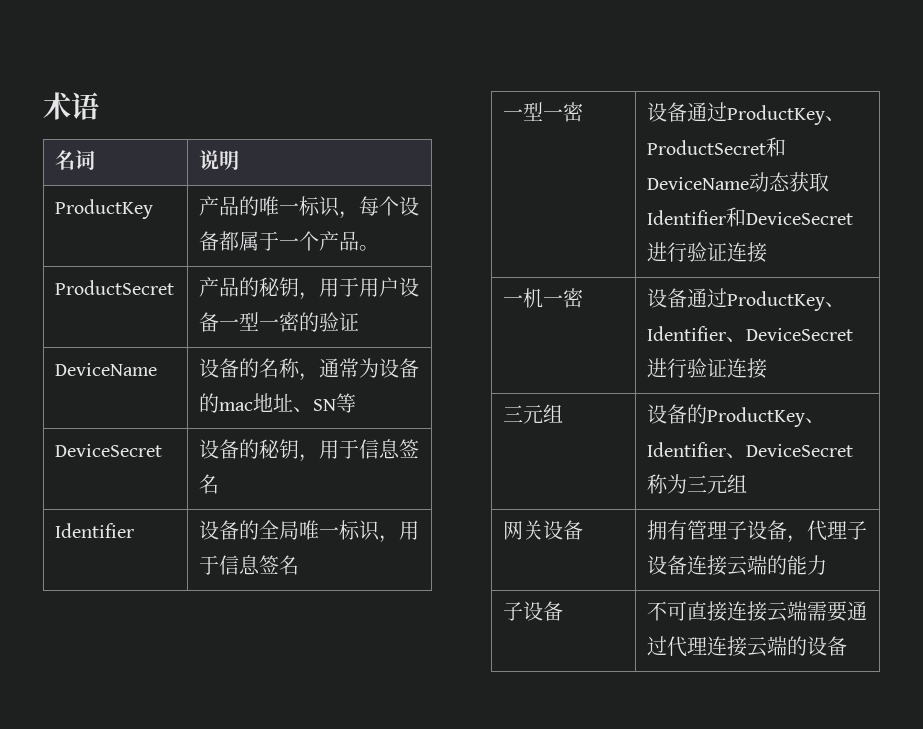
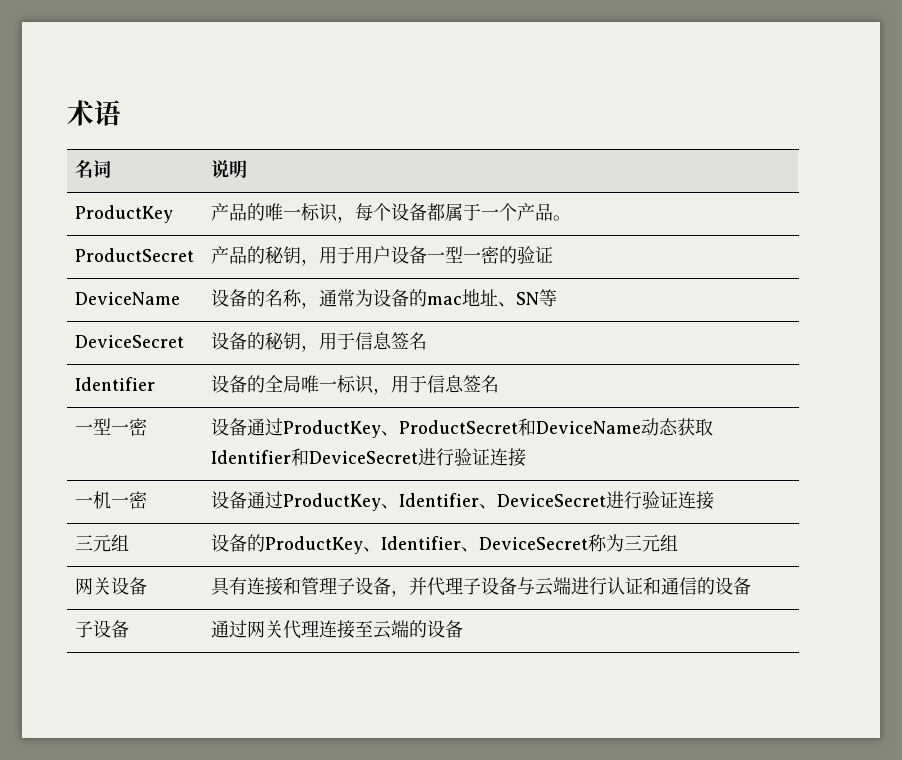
[647,520,688,540] 拥有 -> [211,577,302,596] 具有连接和
(808, 539) none -> [409,577,428,595] 并
[687,555,828,576] [503,601,564,621] [647,601,868,622] [647,636,668,656] 连接云端的能力 // 子设备 | 不可直接连接云端需要通过 -> [517,577,752,596] [75,620,130,638] [211,620,284,638] 与云端进行认证和通信的设备 // 子设备 | 通过网关
(748, 646) none -> [355,620,374,637] 至

